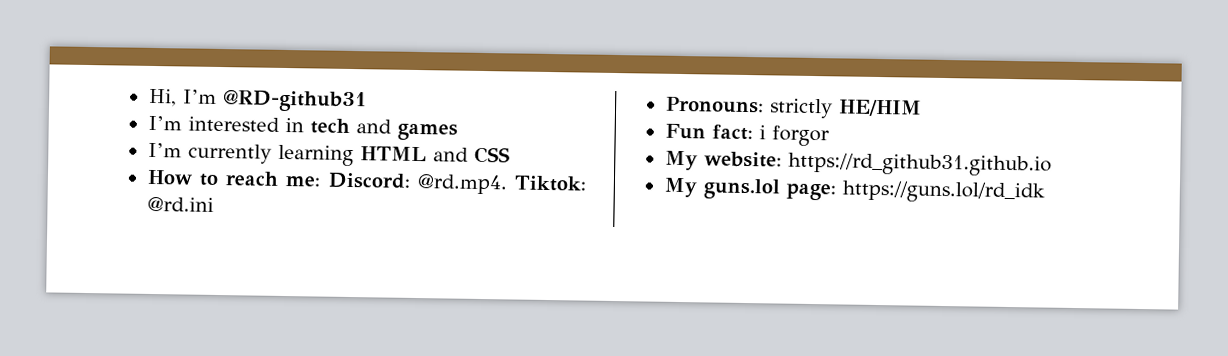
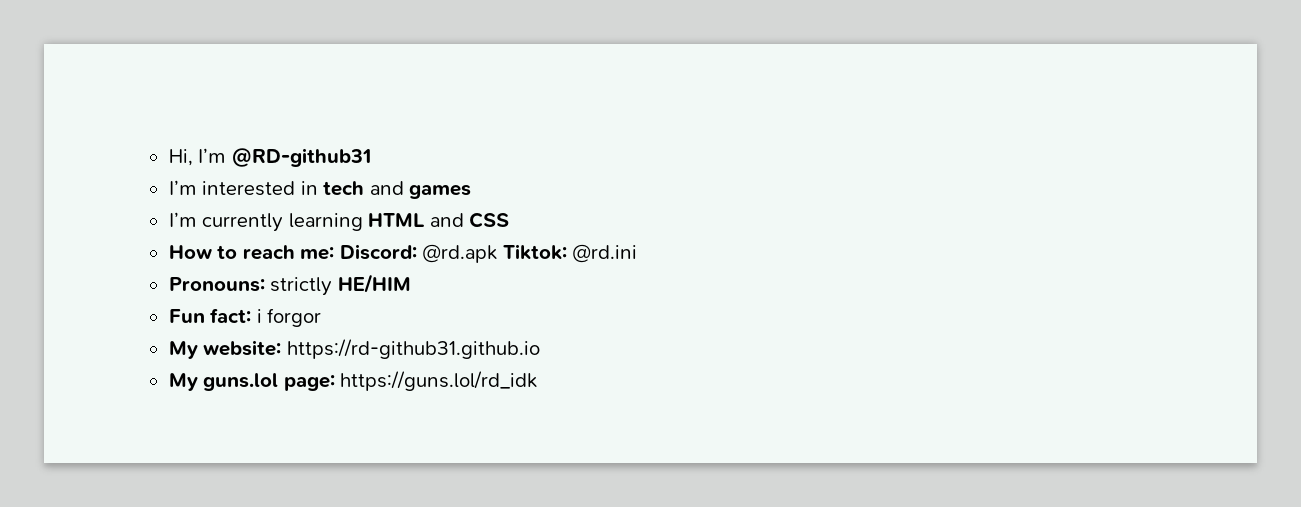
[416,174,508,195] @rd.mp4. -> [422,244,498,263] @rd.apk
[787,152,1052,177] https://rd_github31.github.io -> [286,339,540,359] https://rd-github31.github.io

